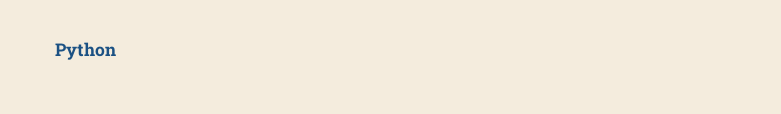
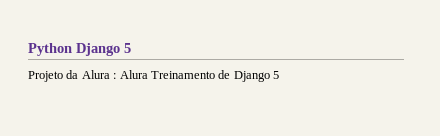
(116, 51) none -> [76,43,131,56] [28,70,279,82] Django 5 // Projeto da Alura : Alura Treinamento de Django 5

